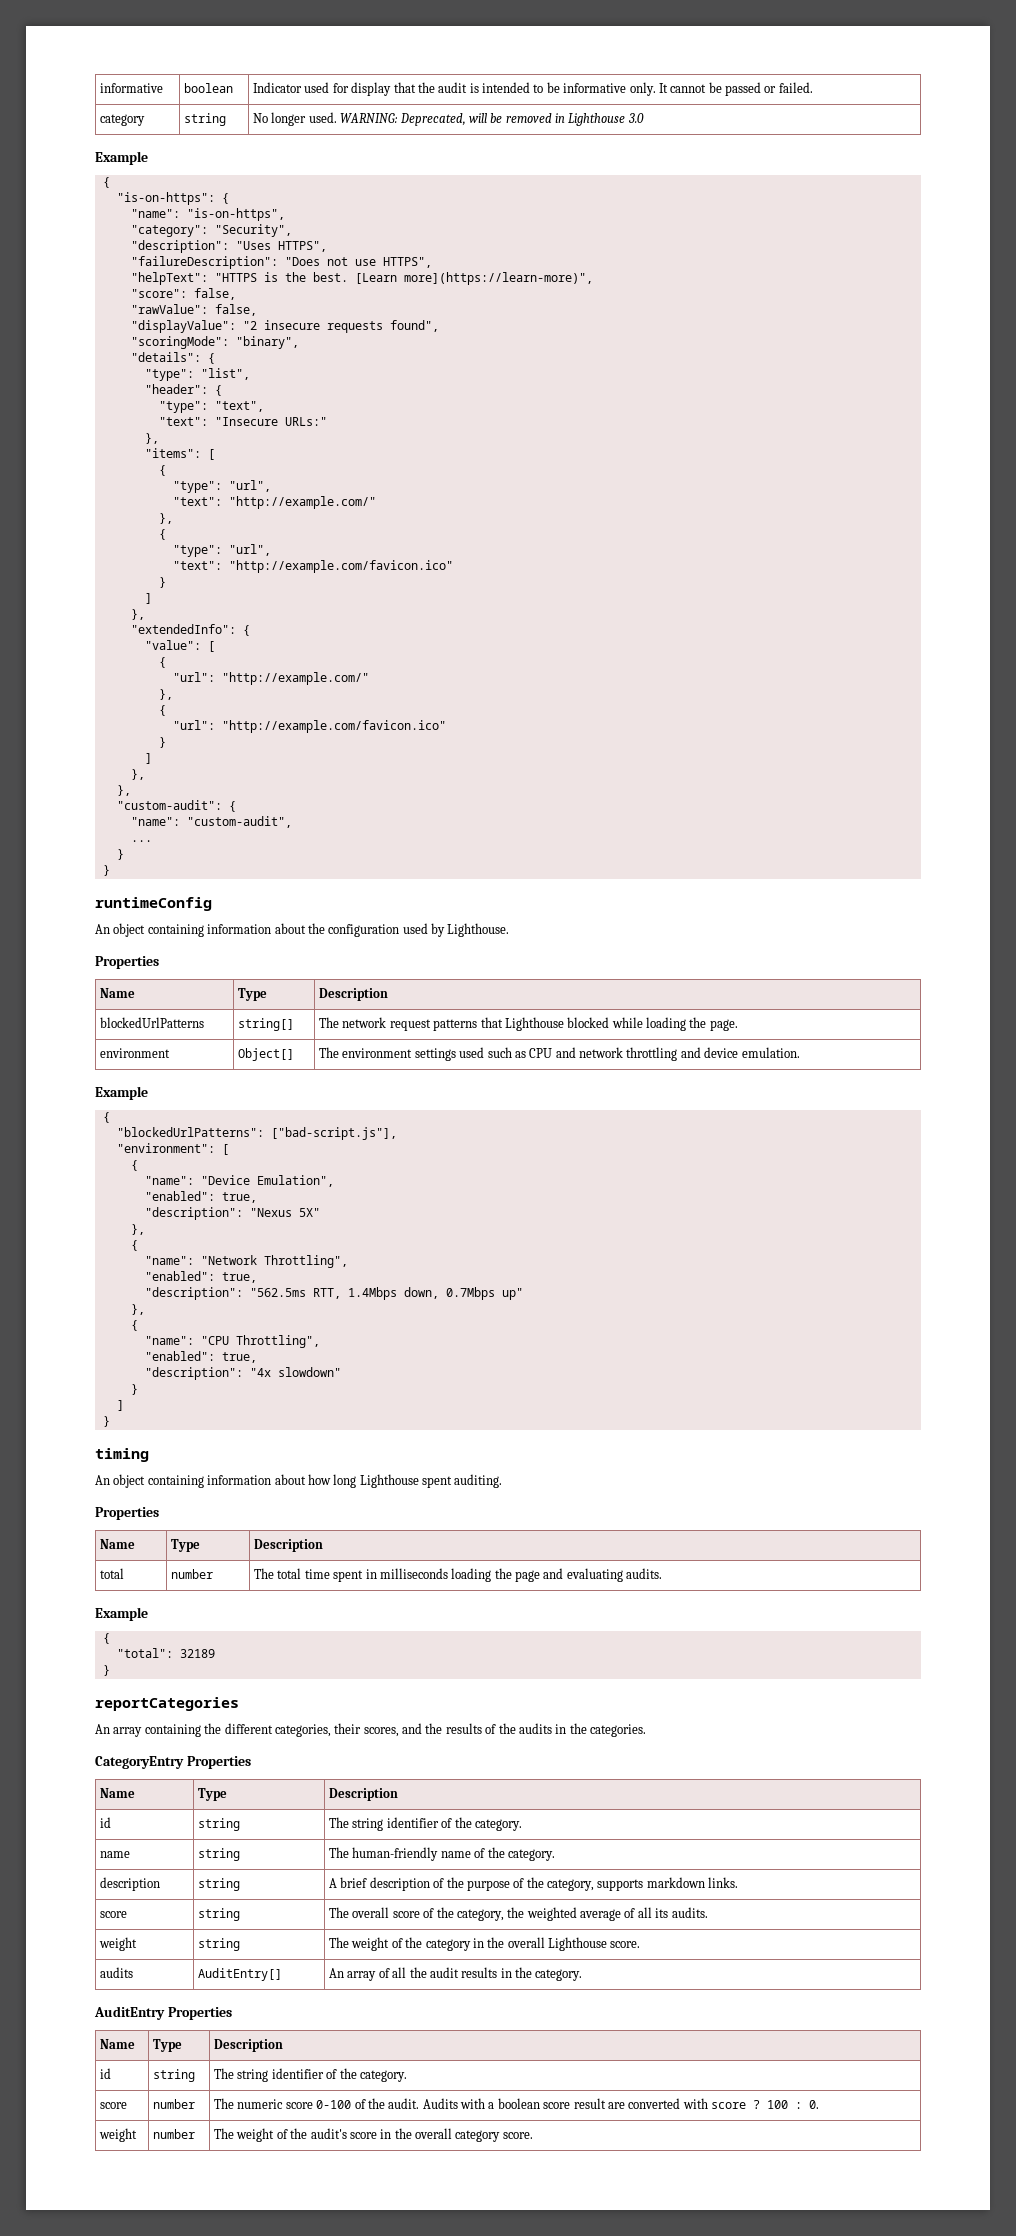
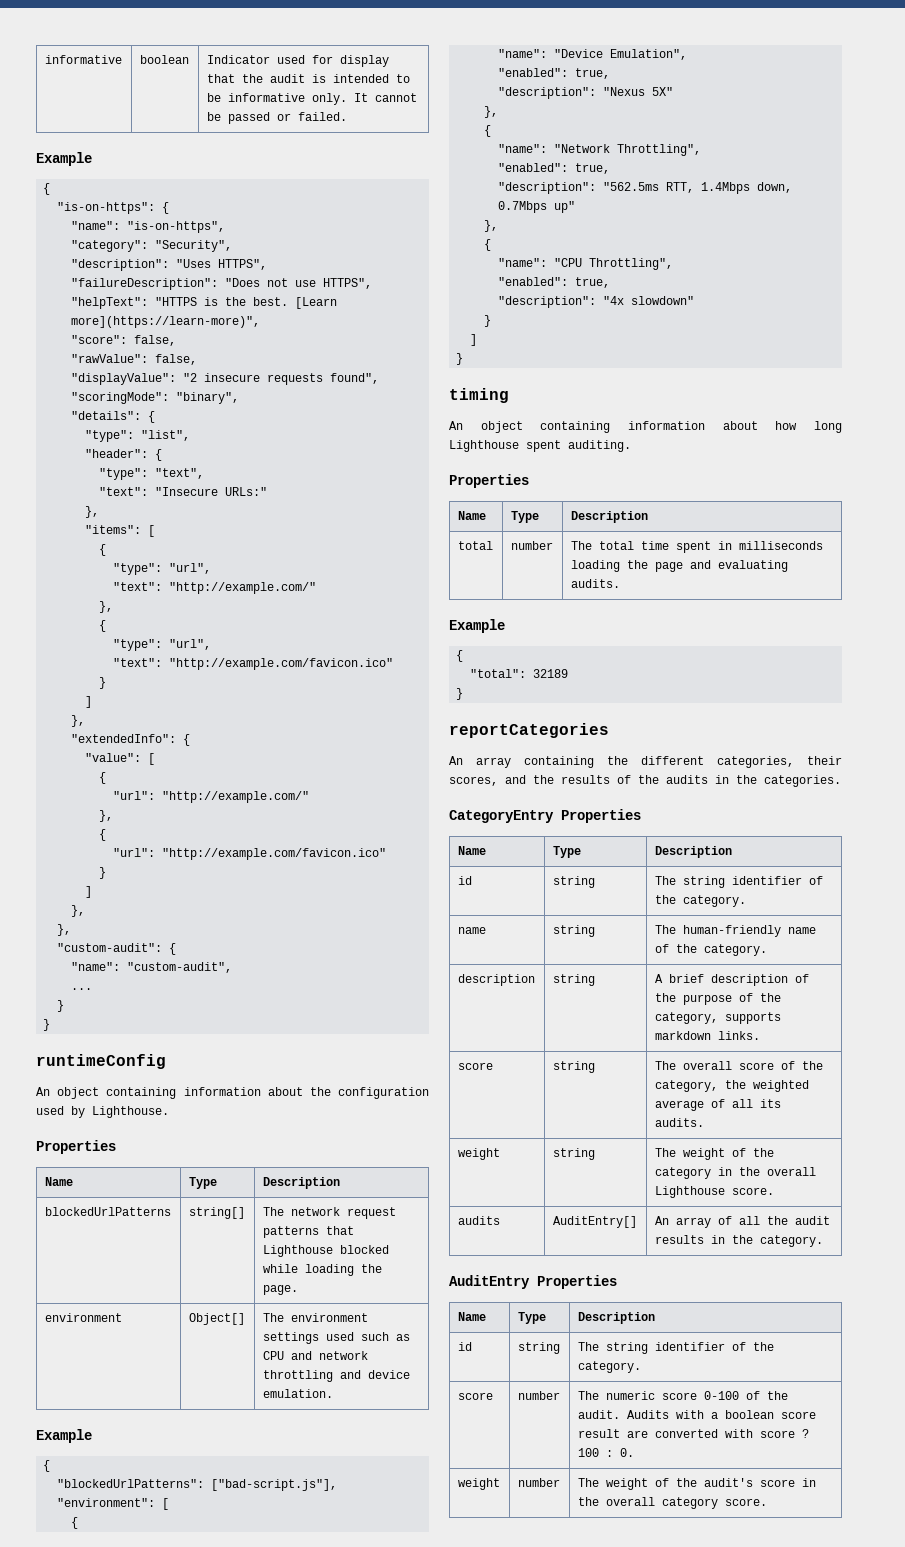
[100,114,146,126] [184,113,227,126] [253,112,644,126] // category | string | No longer used. WARNING: Deprecated, will be removed in Lighthouse 3.0 -> (347, 116) none

